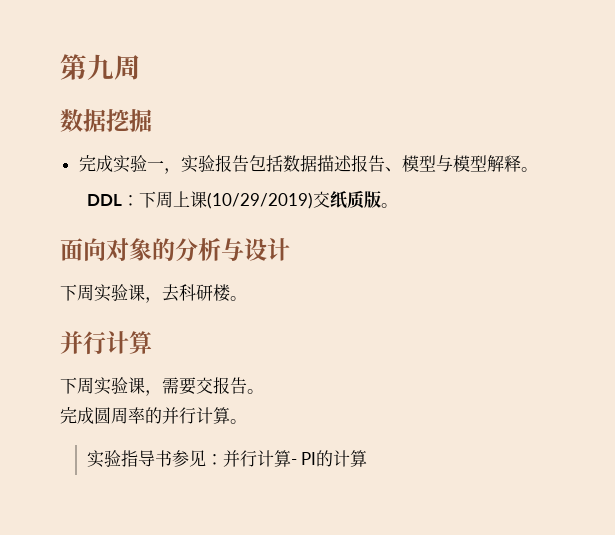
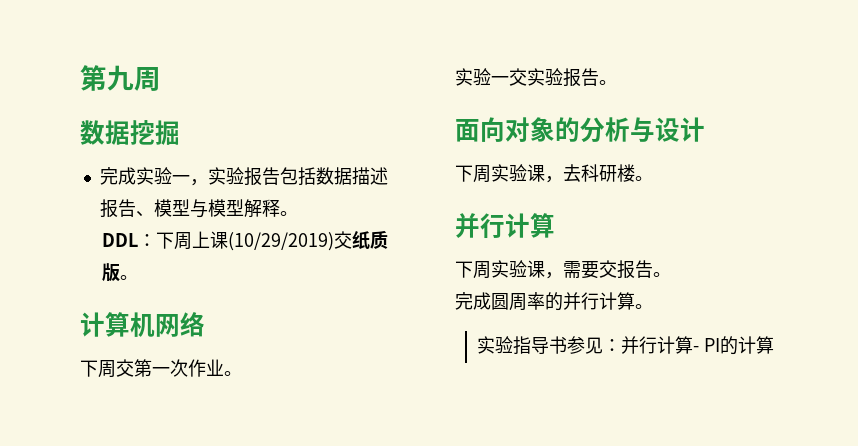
(398, 205) none -> [80,312,205,337] [80,359,242,378] [455,68,617,87] // 计算机网络 // 下周交第一次作业。 // 实验一交实验报告。

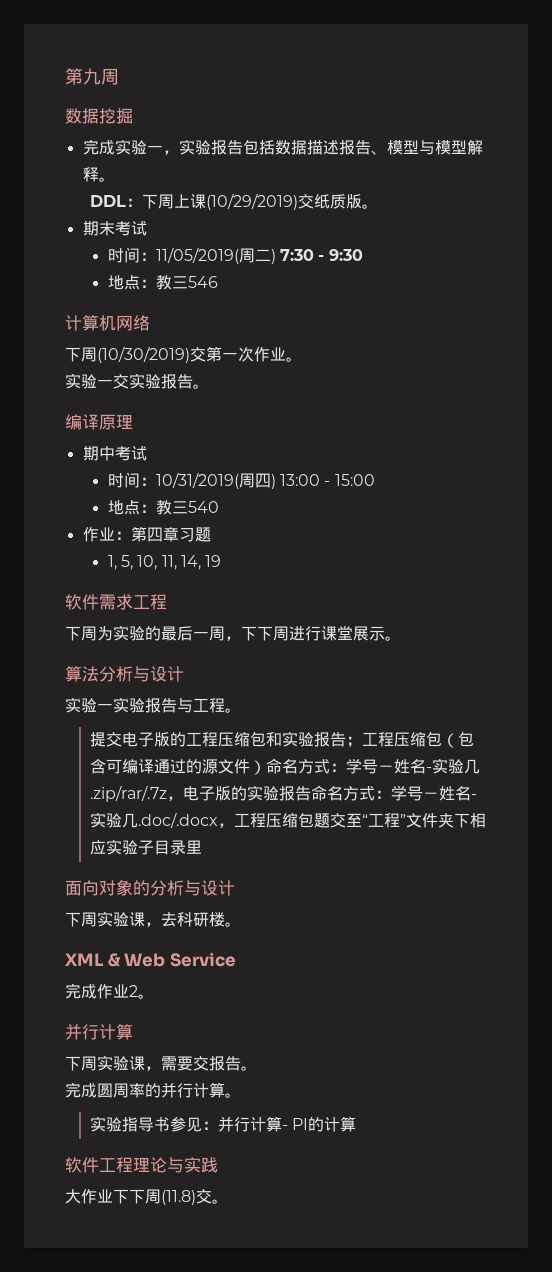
(139, 277) none -> [82,221,147,236] [107,247,363,264] [107,275,218,290] // 期末考试 // 时间：11/05/2019(周二) 7:30 - 9:30 // 地点：教三546
(116, 369) none -> [97,346,190,363] (10/30/2019)
(617, 82) none -> [65,414,133,430] [82,446,147,461] [107,472,375,489] [107,500,219,515] [82,526,211,542] [107,555,222,570] [65,594,167,610] [65,625,401,641] [65,666,184,682] [65,697,241,713] [90,731,475,748] [90,758,481,775] [90,785,478,802] [90,812,487,828] [90,839,203,855] // 编译原理 // 期中考试 // 时间：10/31/2019(周四) 13:00 - 15:00 // 地点：教三540 // 作业：第四章习题 // 1, 5, 10, 11, 14, 19 // 软件需求工程 // 下周为实验的最后一周，下下周进行课堂展示。 // 算法分析与设计 // 实验一实验报告与工程。 // 提交电子版的工程压缩包和实验报告；工程压缩包（包含可编译通过的源文件）命名方式：学号－姓名-实验几.zip/rar/.7z，电子版的实验报告命名方式：学号－姓名-实验几.doc/.docx，工程压缩包题交至“工程”文件夹下相应实验子目录里
(653, 178) none -> [65,952,236,967] [65,983,154,999] // XML & Web Service // 完成作业2。
(775, 345) none -> [65,1157,218,1173] [65,1189,228,1205] // 软件工程理论与实践 // 大作业下下周(11.8)交。

